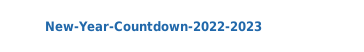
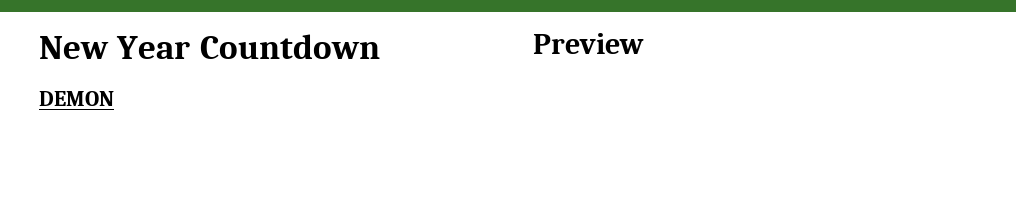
[45,21,262,32] New-Year-Countdown-2022-2023 -> [39,34,380,59] [39,91,114,106] [533,33,644,54] New Year Countdown // DEMON // Preview

